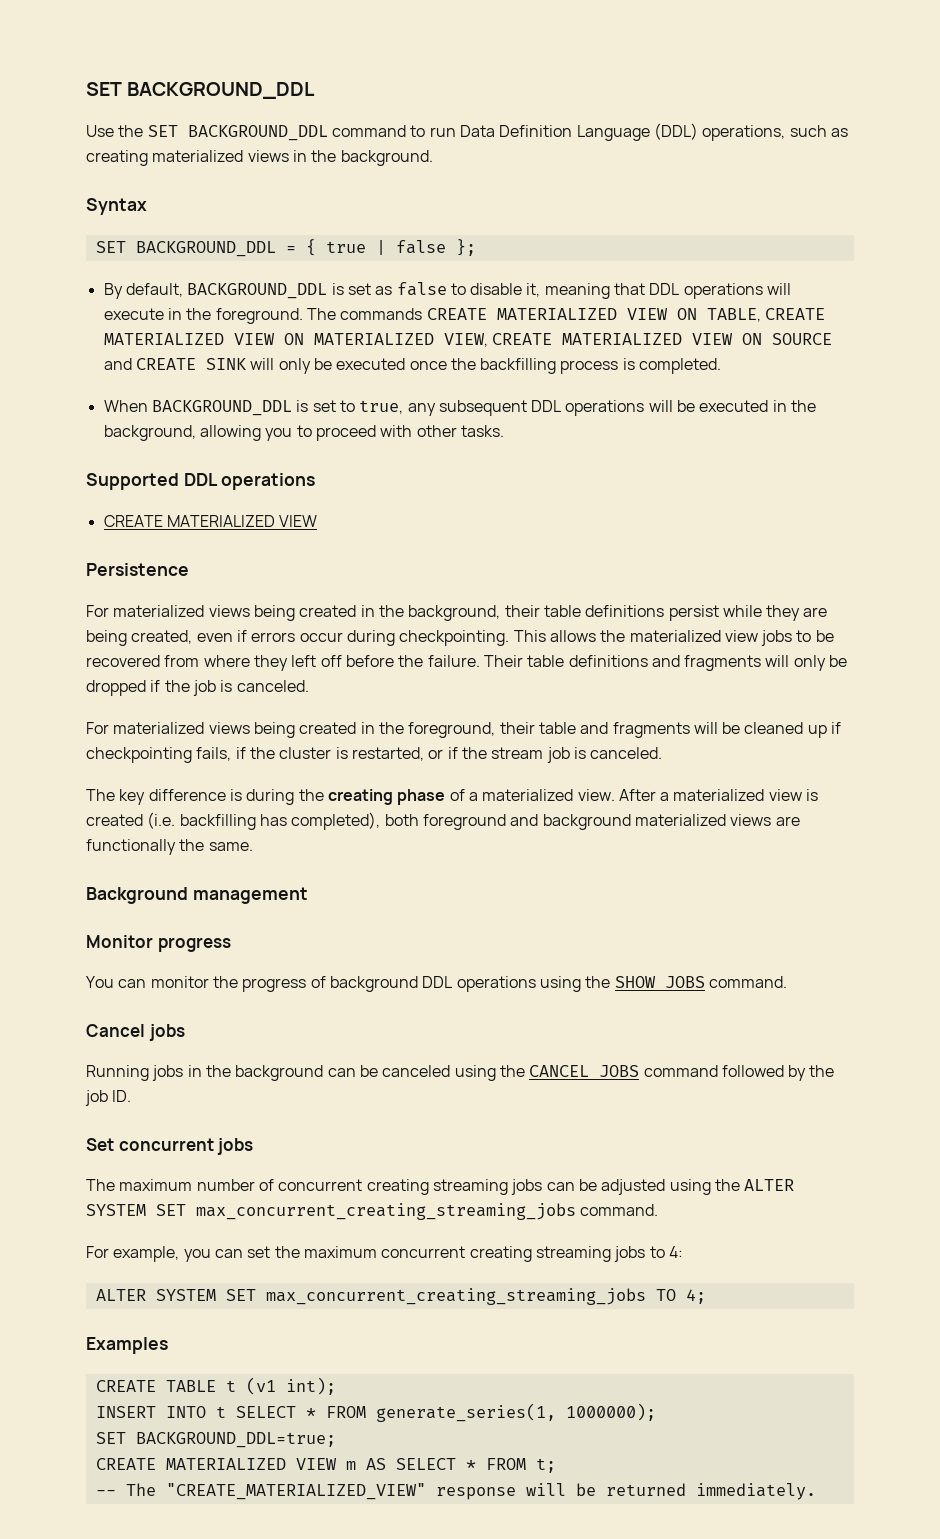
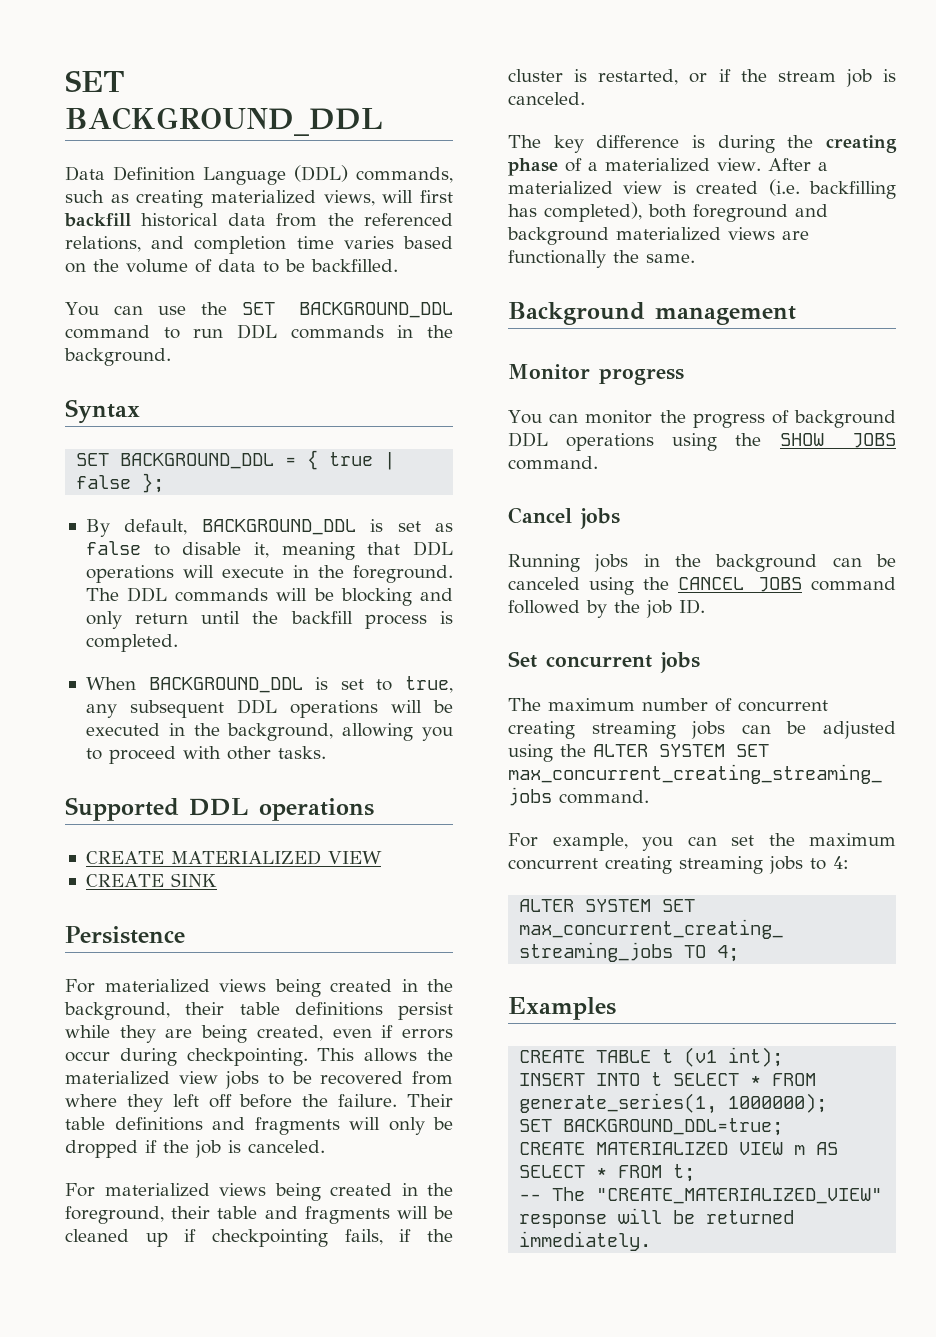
[86,125,114,137] Use -> [65,165,453,185] [65,190,453,208] [64,213,453,227] [65,236,453,254] [65,259,398,273] [65,302,187,316] Data Definition Language (DDL) commands, such as creating materialized views, will first backfill historical data from the referenced relations, and completion time varies based on the volume of data to be backfilled. // You can use
[459,123,848,141] [86,150,289,166] Data Definition Language (DDL) operations, such as creating materialized views -> [237,324,384,339] DDL commands
[340,308,825,322] [103,333,832,347] [103,358,557,374] commands CREATE MATERIALIZED VIEW ON TABLE, CREATE MATERIALIZED VIEW ON MATERIALIZED VIEW, CREATE MATERIALIZED VIEW ON SOURCE and CREATE SINK will only be executed once the backfilling -> [127,587,453,606] [85,611,353,629] DDL commands will be blocking and only return until the backfill
(318, 521) none -> [85,873,217,887] // CREATE SINK

